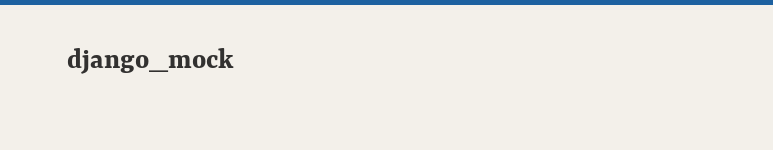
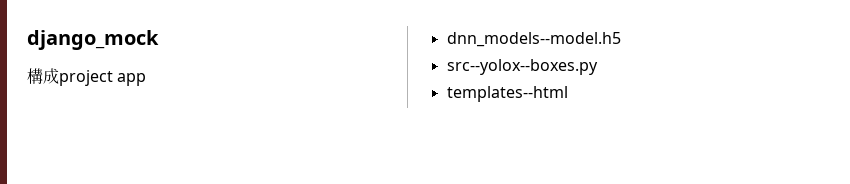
(234, 61) none -> [27,68,147,86] [446,32,621,47] [446,59,598,75] [446,86,568,102] // 構成project app // dnn_models--model.h5 // src--yolox--boxes.py // templates--html

